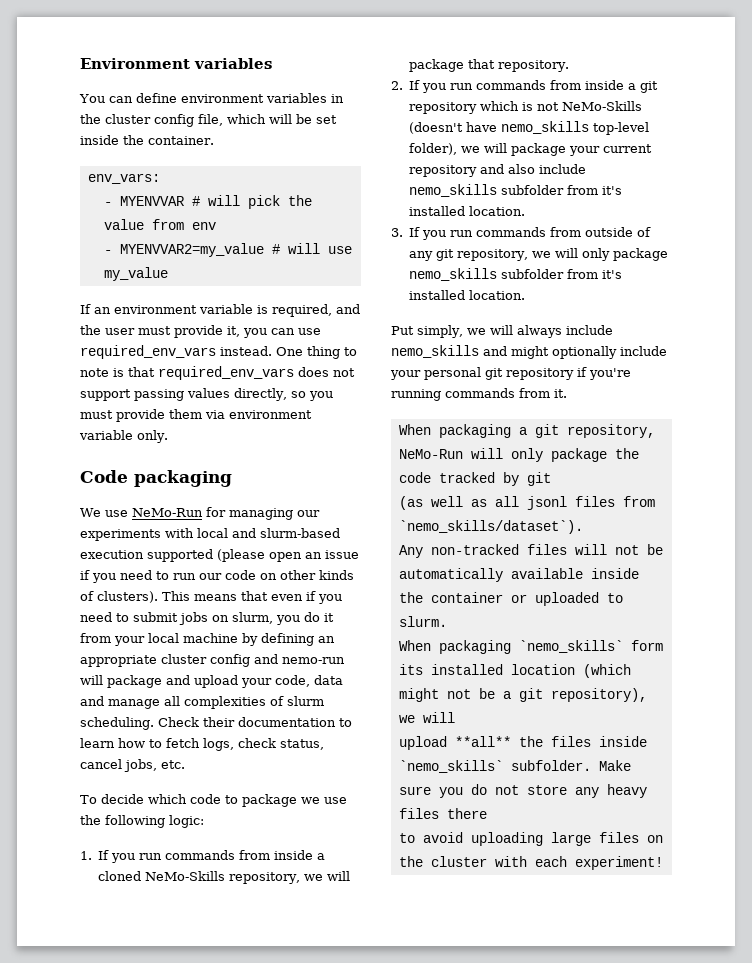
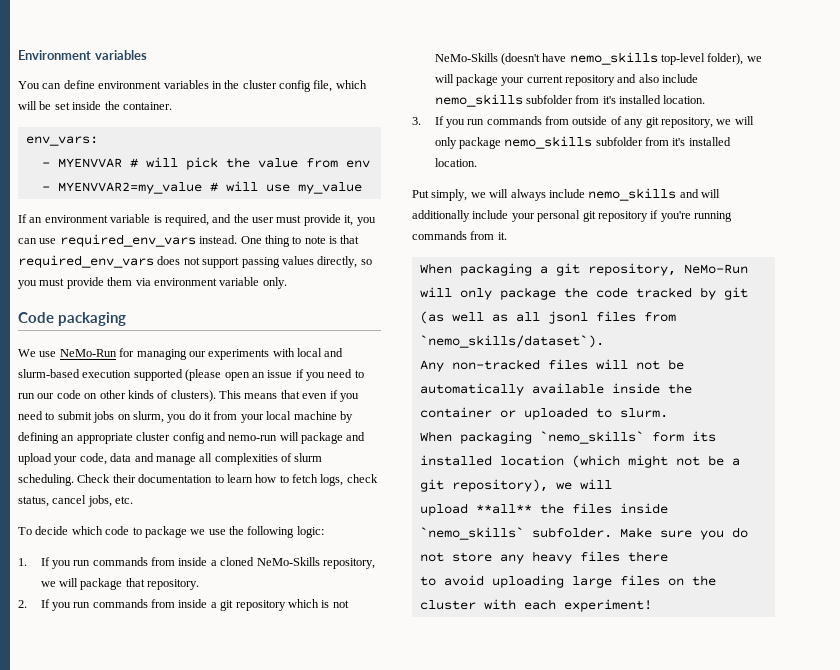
[511,346,617,359] might optionally -> [701,189,720,198] [412,210,470,222] will additionally

